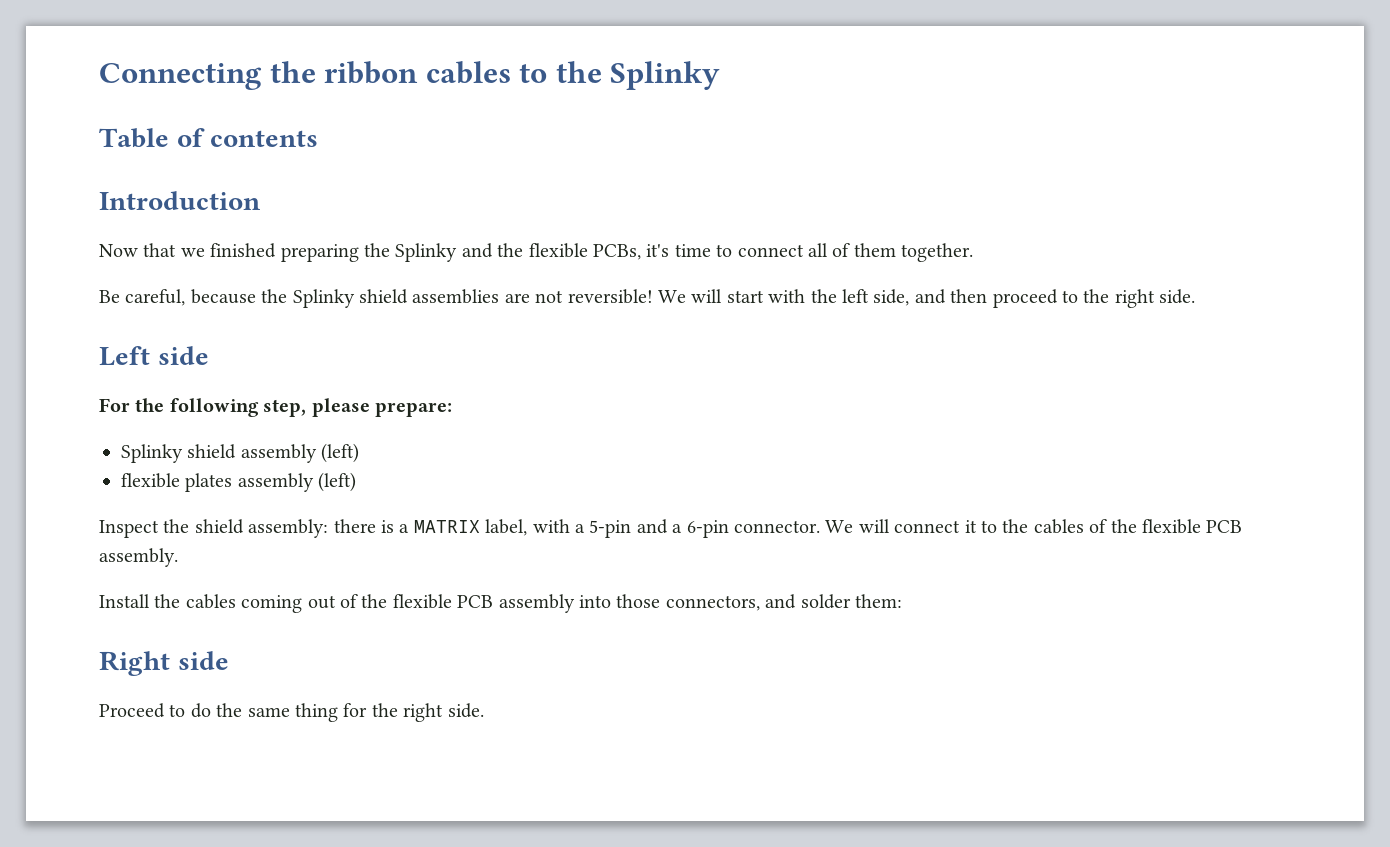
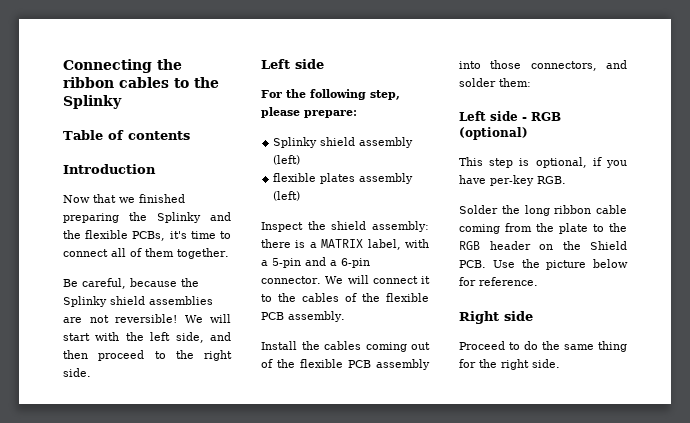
(902, 601) none -> [459,111,561,121] [459,127,528,140] [459,157,627,168] [459,175,566,186] [459,205,627,216] [459,223,627,234] [459,241,627,250] [459,259,628,270] [459,277,538,286] // Left side - RGB (optional) // This step is optional, if you have per-key RGB. // Solder the long ribbon cable coming from the plate to the RGB header on the Shield PCB. Use the picture below for reference.

